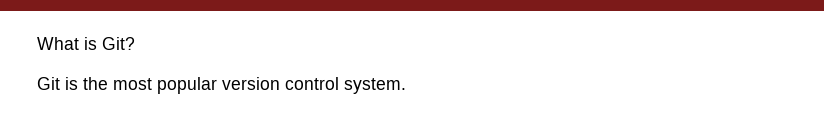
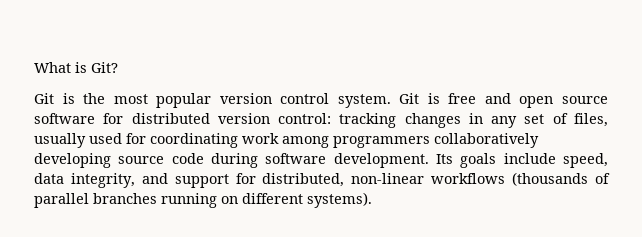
(406, 86) none -> [399,93,609,108] [34,113,608,128] [34,133,539,148] [34,153,608,168] [34,172,611,188] [34,192,372,208] Git is free and open source software for distributed version control: tracking changes in any set of files, usually used for coordinating work among programmers collaboratively developing source code during software development. Its goals include speed, data integrity, and support for distributed, non-linear workflows (thousands of parallel branches running on different systems).

